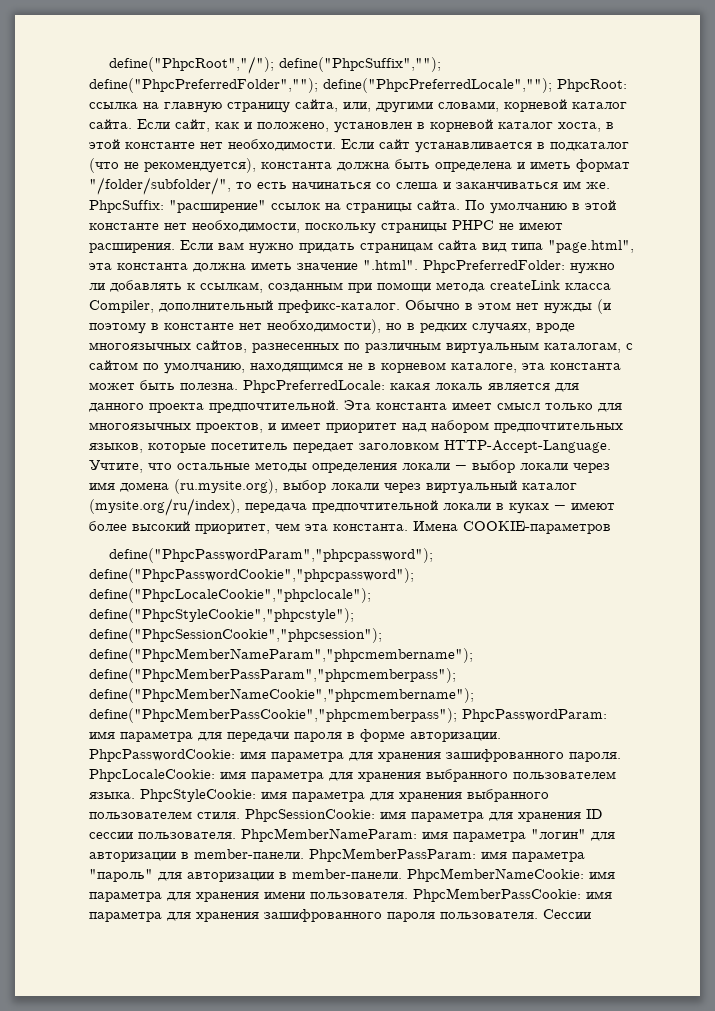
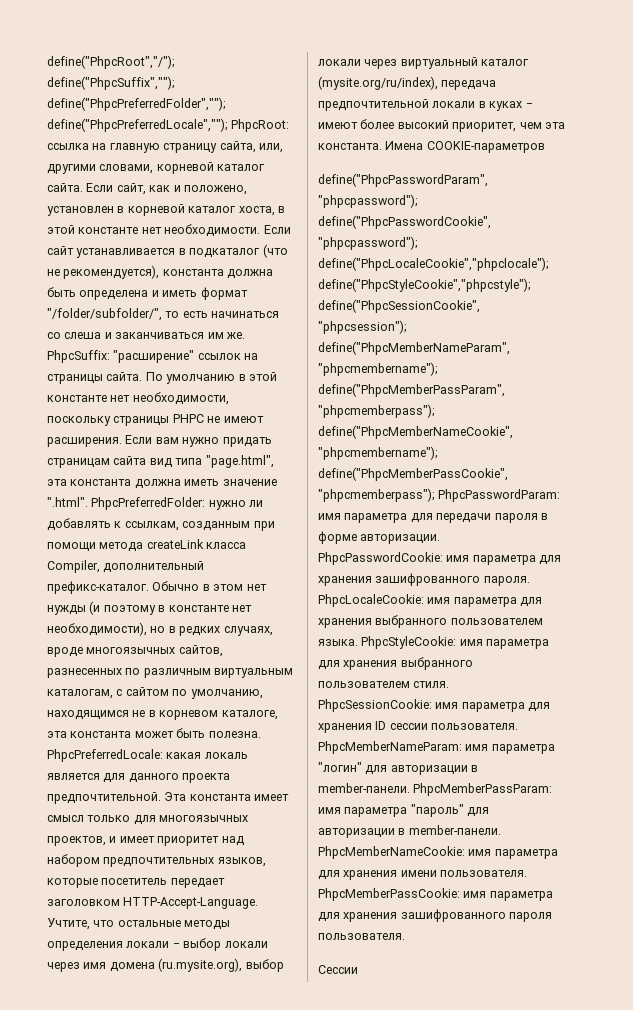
(538, 915) none -> (405, 936) //

